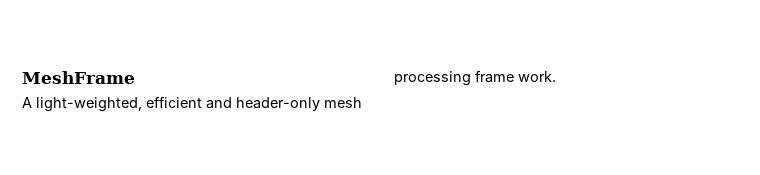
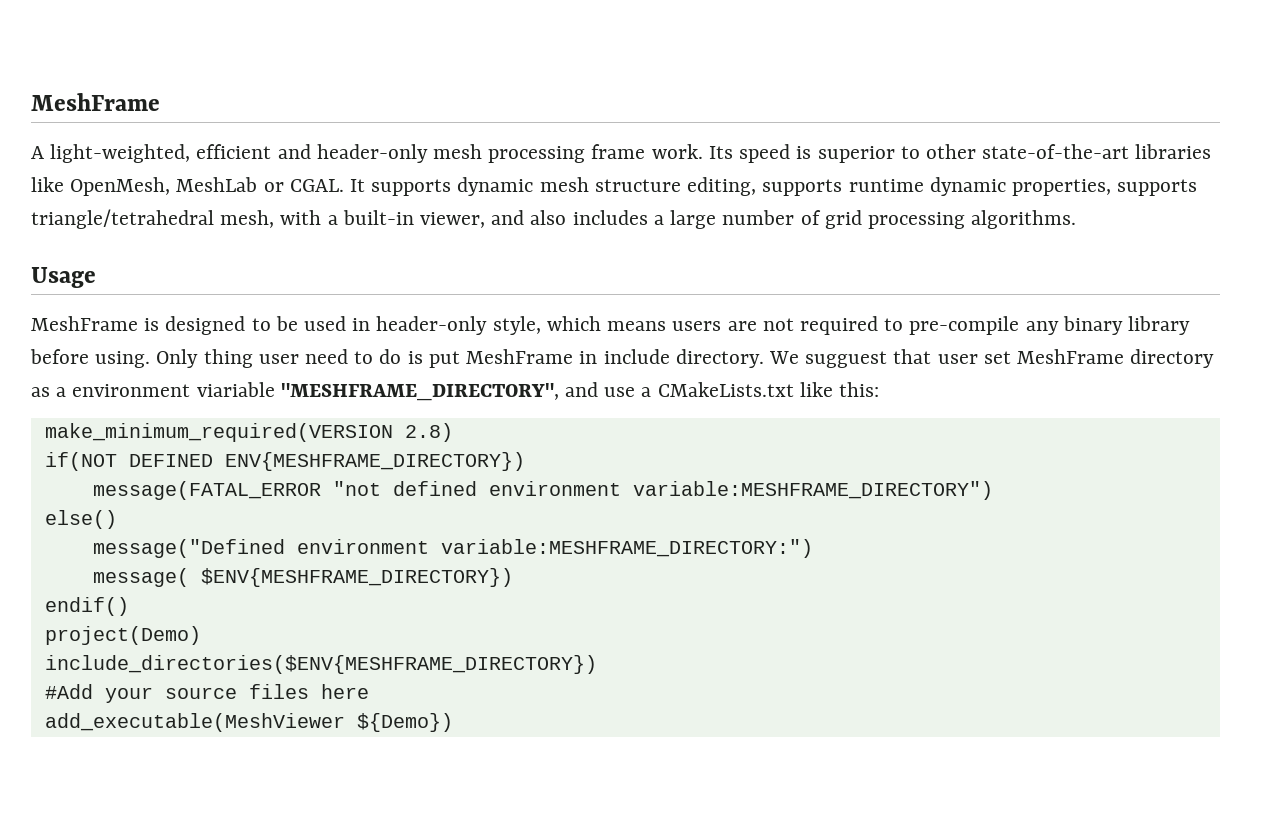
(556, 76) none -> [708,144,1212,163] [31,177,1198,196] [31,209,1077,229] [31,267,96,288] [31,316,1190,335] [30,349,1215,368] [31,382,880,401] [44,423,453,442] [44,452,525,471] [92,481,993,500] [44,510,117,529] [92,539,813,558] [92,568,513,587] [44,597,129,616] [44,626,201,645] [44,655,597,674] [44,684,369,703] [44,713,453,732] Its speed is superior to other state-of-the-art libraries like OpenMesh, MeshLab or CGAL. It supports dynamic mesh structure editing, supports runtime dynamic properties, supports triangle/tetrahedral mesh, with a built-in viewer, and also includes a large number of grid processing algorithms. // Usage // MeshFrame is designed to be used in header-only style, which means users are not required to pre-compile any binary library before using. Only thing user need to do is put MeshFrame in include directory. We sugguest that user set MeshFrame directory as a environment viariable "MESHFRAME_DIRECTORY", and use a CMakeLists.txt like this: // make_minimum_required(VERSION 2.8) // if(NOT DEFINED ENV{MESHFRAME_DIRECTORY}) // message(FATAL_ERROR "not defined environment variable:MESHFRAME_DIRECTORY") // else() // message("Defined environment variable:MESHFRAME_DIRECTORY:") // message( $ENV{MESHFRAME_DIRECTORY}) // endif() // project(Demo) // include_directories($ENV{MESHFRAME_DIRECTORY}) // #Add your source files here // add_executable(MeshViewer ${Demo})

